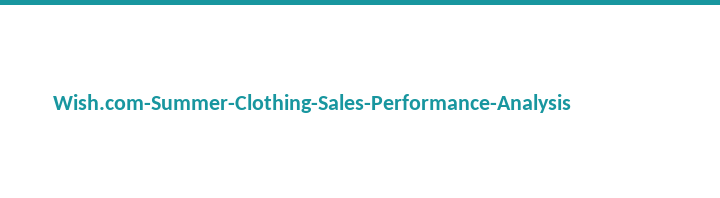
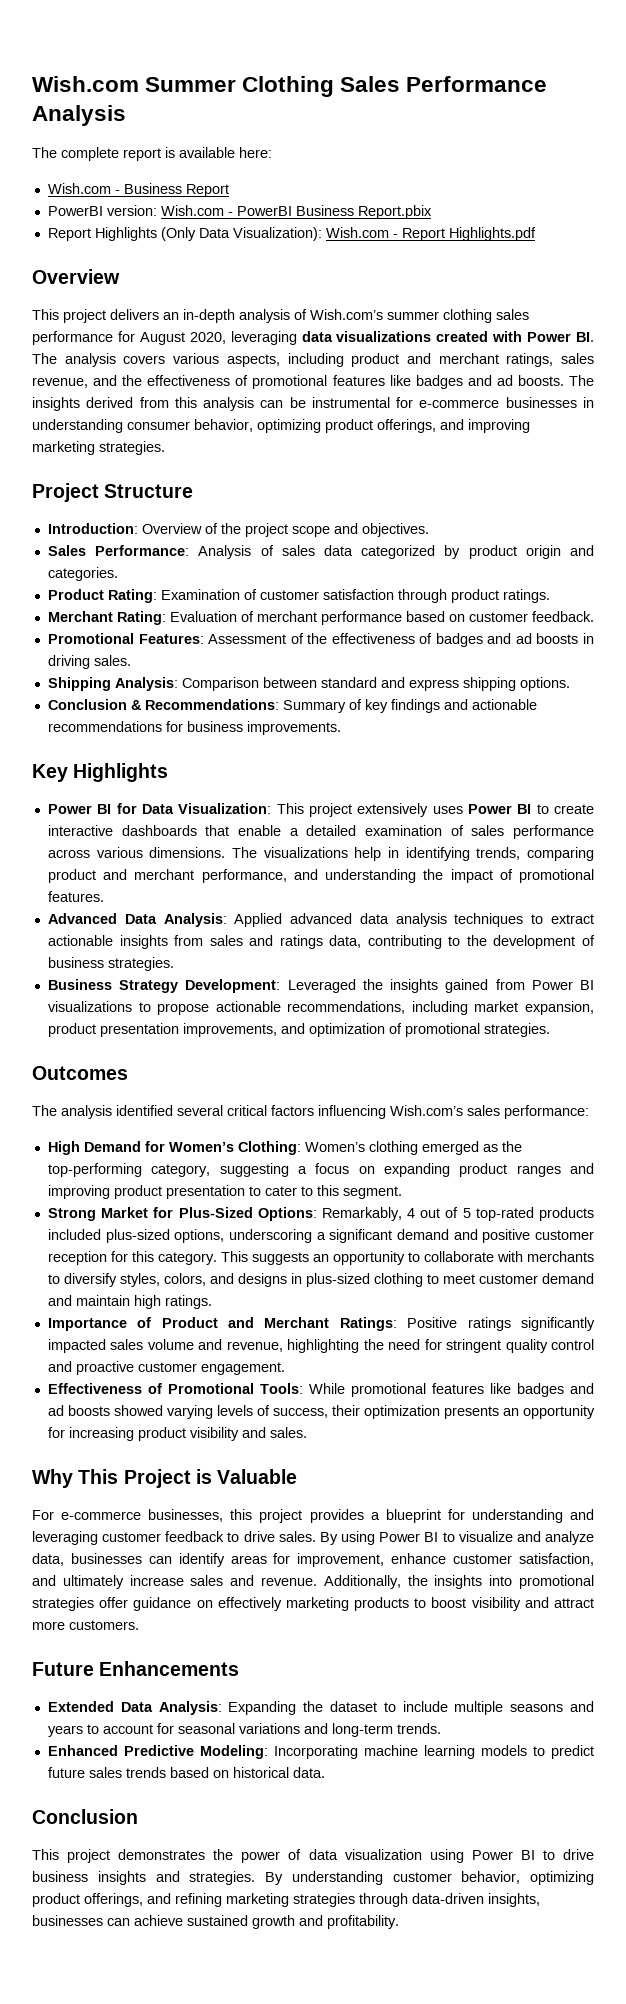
[53,94,571,113] Wish.com-Summer-Clothing-Sales-Performance-Analysis -> [32,76,548,97] [32,105,126,126] [32,147,272,161] [47,183,229,197] [47,205,432,219] [47,227,536,241] [32,269,120,284] [32,309,529,323] [32,331,594,345] [32,353,594,367] [32,375,594,389] [32,397,594,411] [32,419,530,433] [32,441,165,455] [32,483,194,502] [47,523,429,537] [47,545,594,559] [47,567,118,581] [47,589,550,603] [47,611,594,625] [47,633,594,647] [47,655,131,669] [47,677,570,691] [47,699,537,713] [47,721,341,735] [32,763,169,782] [47,803,594,817] [47,825,594,839] [47,847,594,861] [47,869,594,883] [47,891,104,902] [47,913,594,927] [47,935,595,949] [47,957,174,971] [47,979,594,993] [47,1001,594,1015] [47,1023,550,1037] [32,1066,128,1080] [32,1105,589,1119] [47,1141,522,1155] [47,1163,594,1177] [47,1185,402,1199] [47,1207,594,1221] [47,1229,594,1243] [47,1251,594,1265] [47,1273,594,1287] [47,1295,212,1309] [47,1317,595,1331] [47,1339,594,1353] [47,1361,285,1375] [47,1383,594,1397] [47,1405,595,1419] [47,1427,307,1441] [32,1469,298,1488] [32,1509,595,1523] [32,1531,594,1545] [32,1553,595,1567] [32,1575,594,1589] [32,1597,594,1611] [32,1620,139,1630] [32,1661,240,1676] [47,1701,594,1715] [47,1723,441,1737] [47,1745,595,1759] [47,1767,325,1778] [32,1809,138,1824] [32,1849,594,1863] [32,1871,594,1885] [32,1893,540,1907] [32,1915,399,1929] Wish.com Summer Clothing Sales Performance Analysis // The complete report is available here: // Wish.com - Business Report // PowerBI version: Wish.com - PowerBI Business Report.pbix // Report Highlights (Only Data Visualization): Wish.com - Report Highlights.pdf // Overview // This project delivers an in-depth analysis of Wish.com’s summer clothing sales performance for August 2020, leveraging data visualizations created with Power BI. The analysis covers various aspects, including product and merchant ratings, sales revenue, and the effectiveness of promotional features like badges and ad boosts. The insights derived from this analysis can be instrumental for e-commerce businesses in understanding consumer behavior, optimizing product offerings, and improving marketing strategies. // Project Structure // Introduction: Overview of the project scope and objectives. // Sales Performance: Analysis of sales data categorized by product origin and categories. // Product Rating: Examination of customer satisfaction through product ratings. // Merchant Rating: Evaluation of merchant performance based on customer feedback. // Promotional Features: Assessment of the effectiveness of badges and ad boosts in driving sales. // Shipping Analysis: Comparison between standard and express shipping options. // Conclusion & Recommendations: Summary of key findings and actionable recommendations for business improvements. // Key Highlights // Power BI for Data Visualization: This project extensively uses Power BI to create interactive dashboards that enable a detailed examination of sales performance across various dimensions. The visualizations help in identifying trends, comparing product and merchant performance, and understanding the impact of promotional features. // Advanced Data Analysis: Applied advanced data analysis techniques to extract actionable insights from sales and ratings data, contributing to the development of business strategies. // Business Strategy Development: Leveraged the insights gained from Power BI visualizations to propose actionable recommendations, including market expansion, product presentation improvements, and optimization of promotional strategies. // Outcomes // The analysis identified several critical factors influencing Wish.com’s sales performance: // High Demand for Women’s Clothing: Women’s clothing emerged as the top-performing category, suggesting a focus on expanding product ranges and improving product presentation to cater to this segment. // Strong Market for Plus-Sized Options: Remarkably, 4 out of 5 top-rated products included plus-sized options, underscoring a significant demand and positive customer reception for this category. This suggests an opportunity to collaborate with merchants to diversify styles, colors, and designs in plus-sized clothing to meet customer demand and maintain high ratings. // Importance of Product and Merchant Ratings: Positive ratings significantly impacted sales volume and revenue, highlighting the need for stringent quality control and proactive customer engagement. // Effectiveness of Promotional Tools: While promotional features like badges and ad boosts showed varying levels of success, their optimization presents an opportunity for increasing product visibility and sales. // Why This Project is Valuable // For e-commerce businesses, this project provides a blueprint for understanding and leveraging customer feedback to drive sales. By using Power BI to visualize and analyze data, businesses can identify areas for improvement, enhance customer satisfaction, and ultimately increase sales and revenue. Additionally, the insights into promotional strategies offer guidance on effectively marketing products to boost visibility and attract more customers. // Future Enhancements // Extended Data Analysis: Expanding the dataset to include multiple seasons and years to account for seasonal variations and long-term trends. // Enhanced Predictive Modeling: Incorporating machine learning models to predict future sales trends based on historical data. // Conclusion // This project demonstrates the power of data visualization using Power BI to drive business insights and strategies. By understanding customer behavior, optimizing product offerings, and refining marketing strategies through data-driven insights, businesses can achieve sustained growth and profitability.

